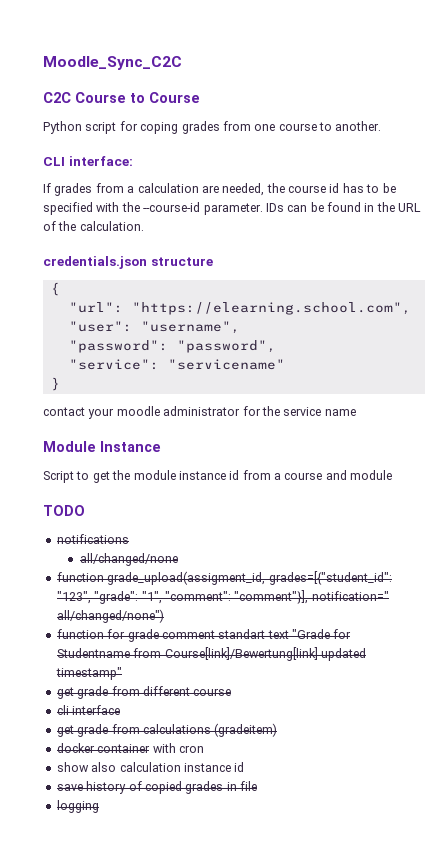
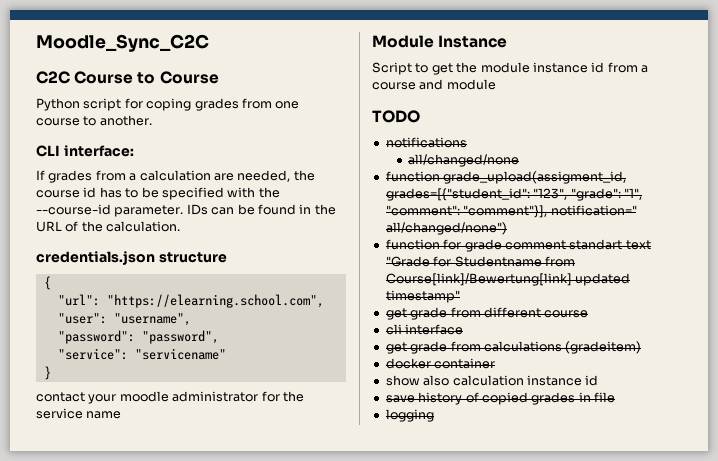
[152,743,204,753] with cron -> (496, 363) none

